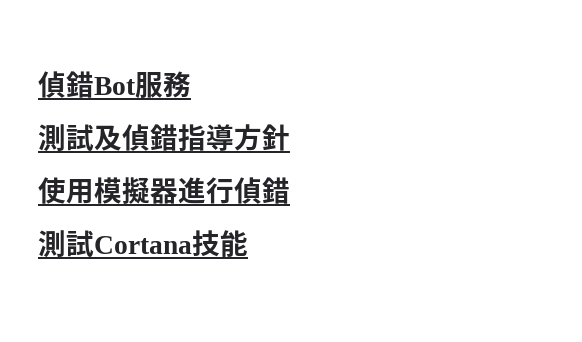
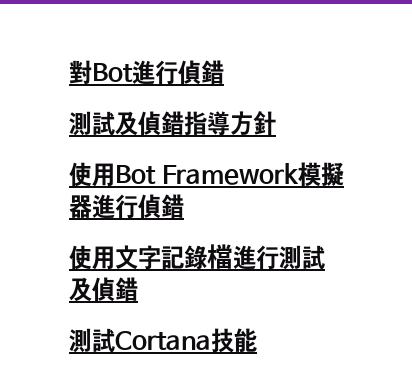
[38,71,191,99] 偵錯Bot服務 -> [69,60,224,85] 對Bot進行偵錯
(94, 191) none -> [115,163,299,185] Bot Framework
(290, 190) none -> [69,244,325,270] [69,277,138,302] // 使用文字記錄檔進行測試及偵錯

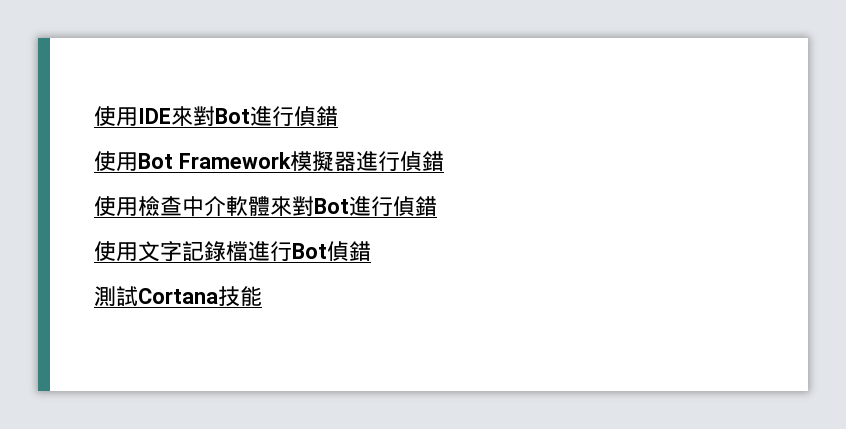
[69,60,224,85] [69,111,276,136] 對Bot進行偵錯 // 測試及偵錯指導方針 -> [94,105,338,127] 使用IDE來對Bot進行偵錯
(184, 206) none -> [94,195,437,217] // 使用檢查中介軟體來對Bot進行偵錯
[279,245,325,270] [69,277,92,302] 測試及 -> [292,243,327,259] Bot

